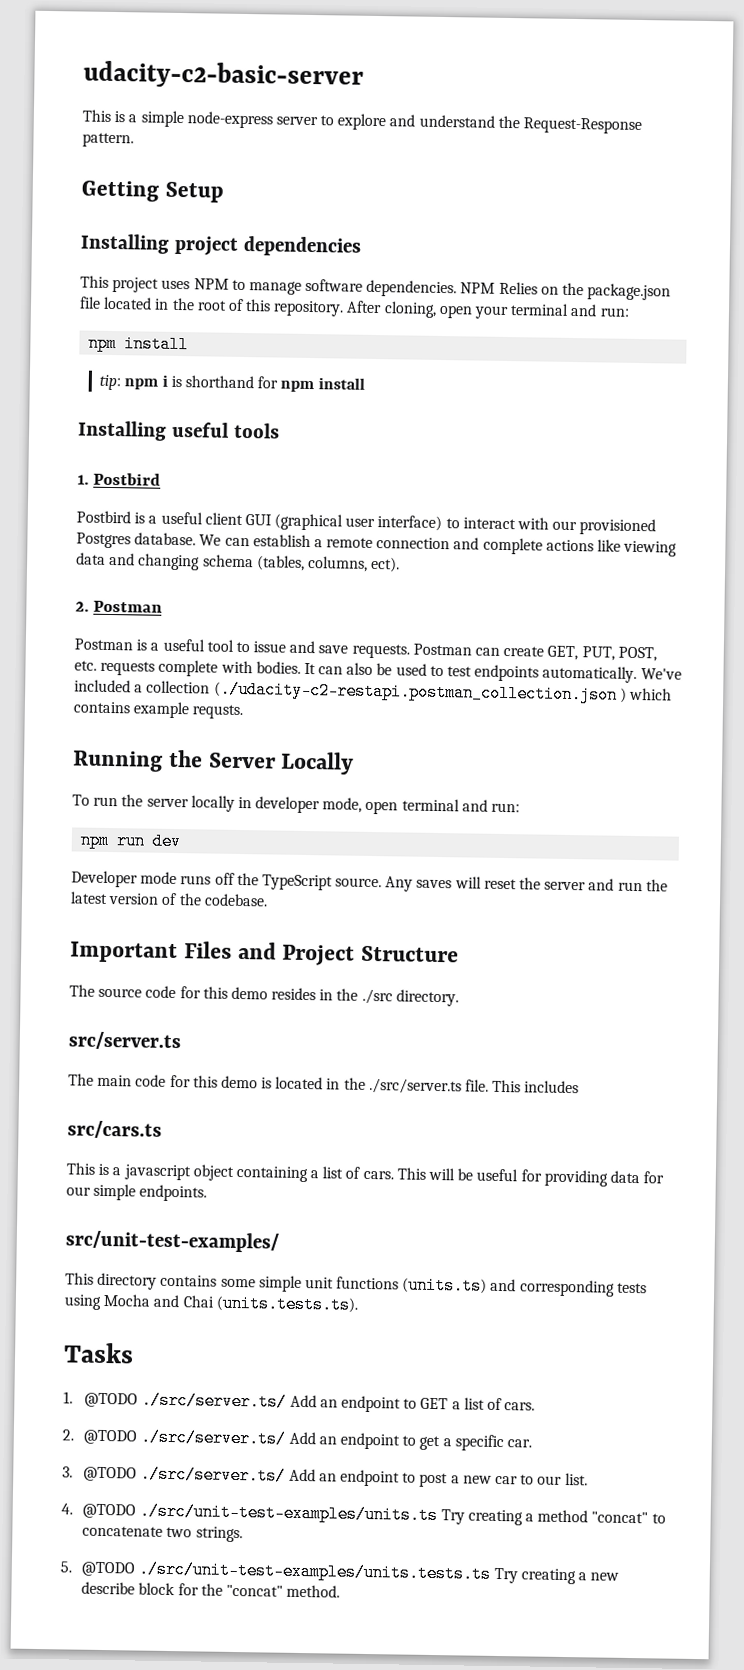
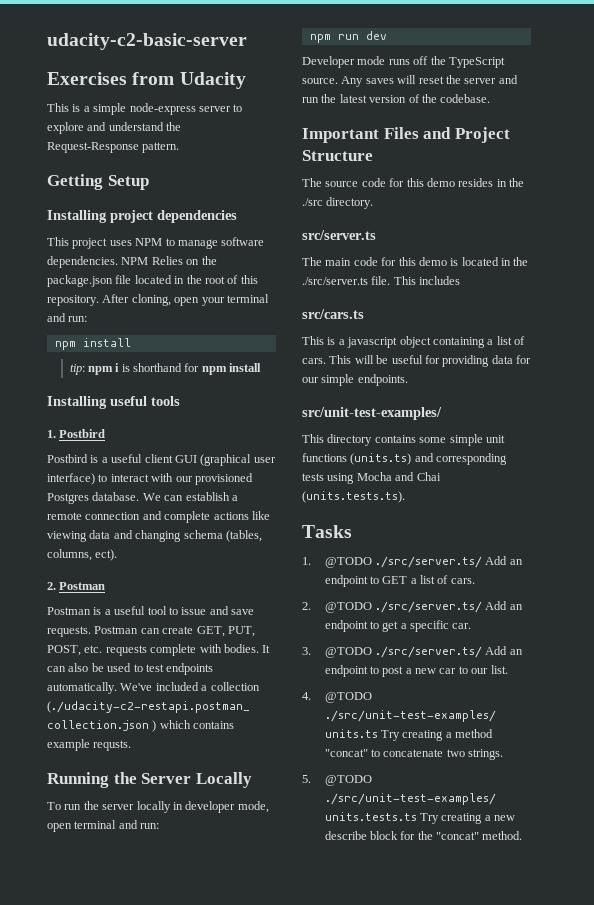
(364, 75) none -> [47,72,246,89] // Exercises from Udacity

